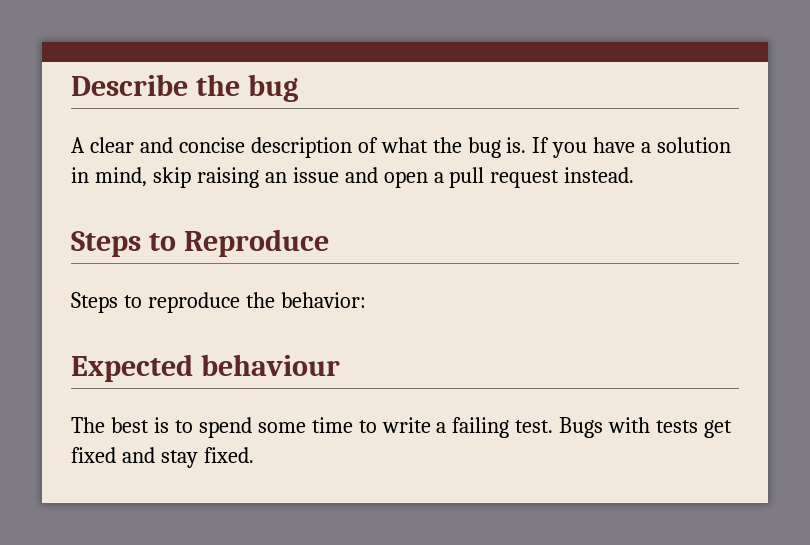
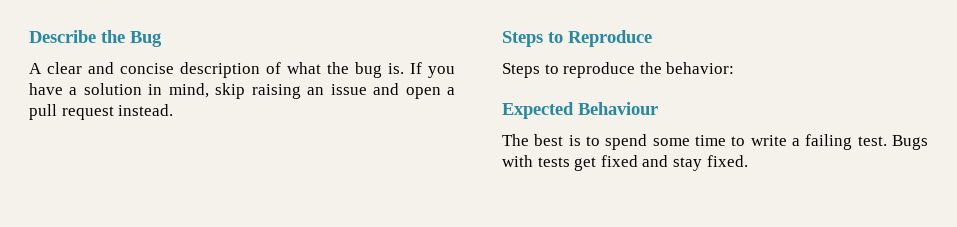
[247,74,298,102] bug -> [130,31,162,47] Bug
[200,354,340,376] behaviour -> [578,102,658,115] Behaviour

